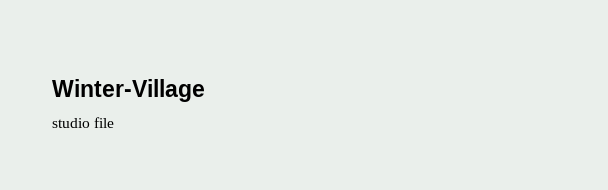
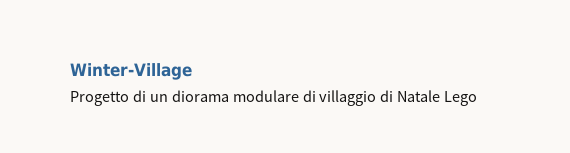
[52,117,115,128] studio file -> [70,90,478,106] Progetto di un diorama modulare di villaggio di Natale Lego

